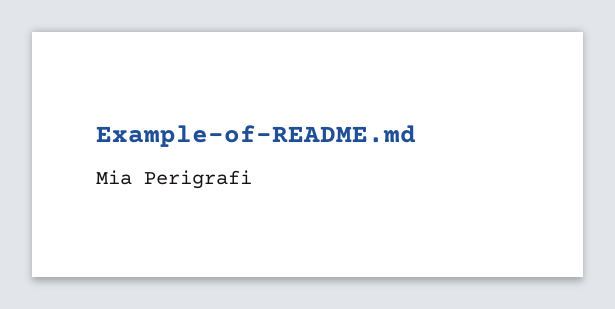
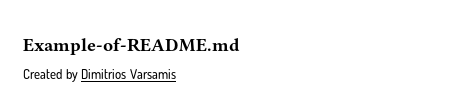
[96,170,252,189] Mia Perigrafi -> [23,69,176,82] Created by Dimitrios Varsamis

